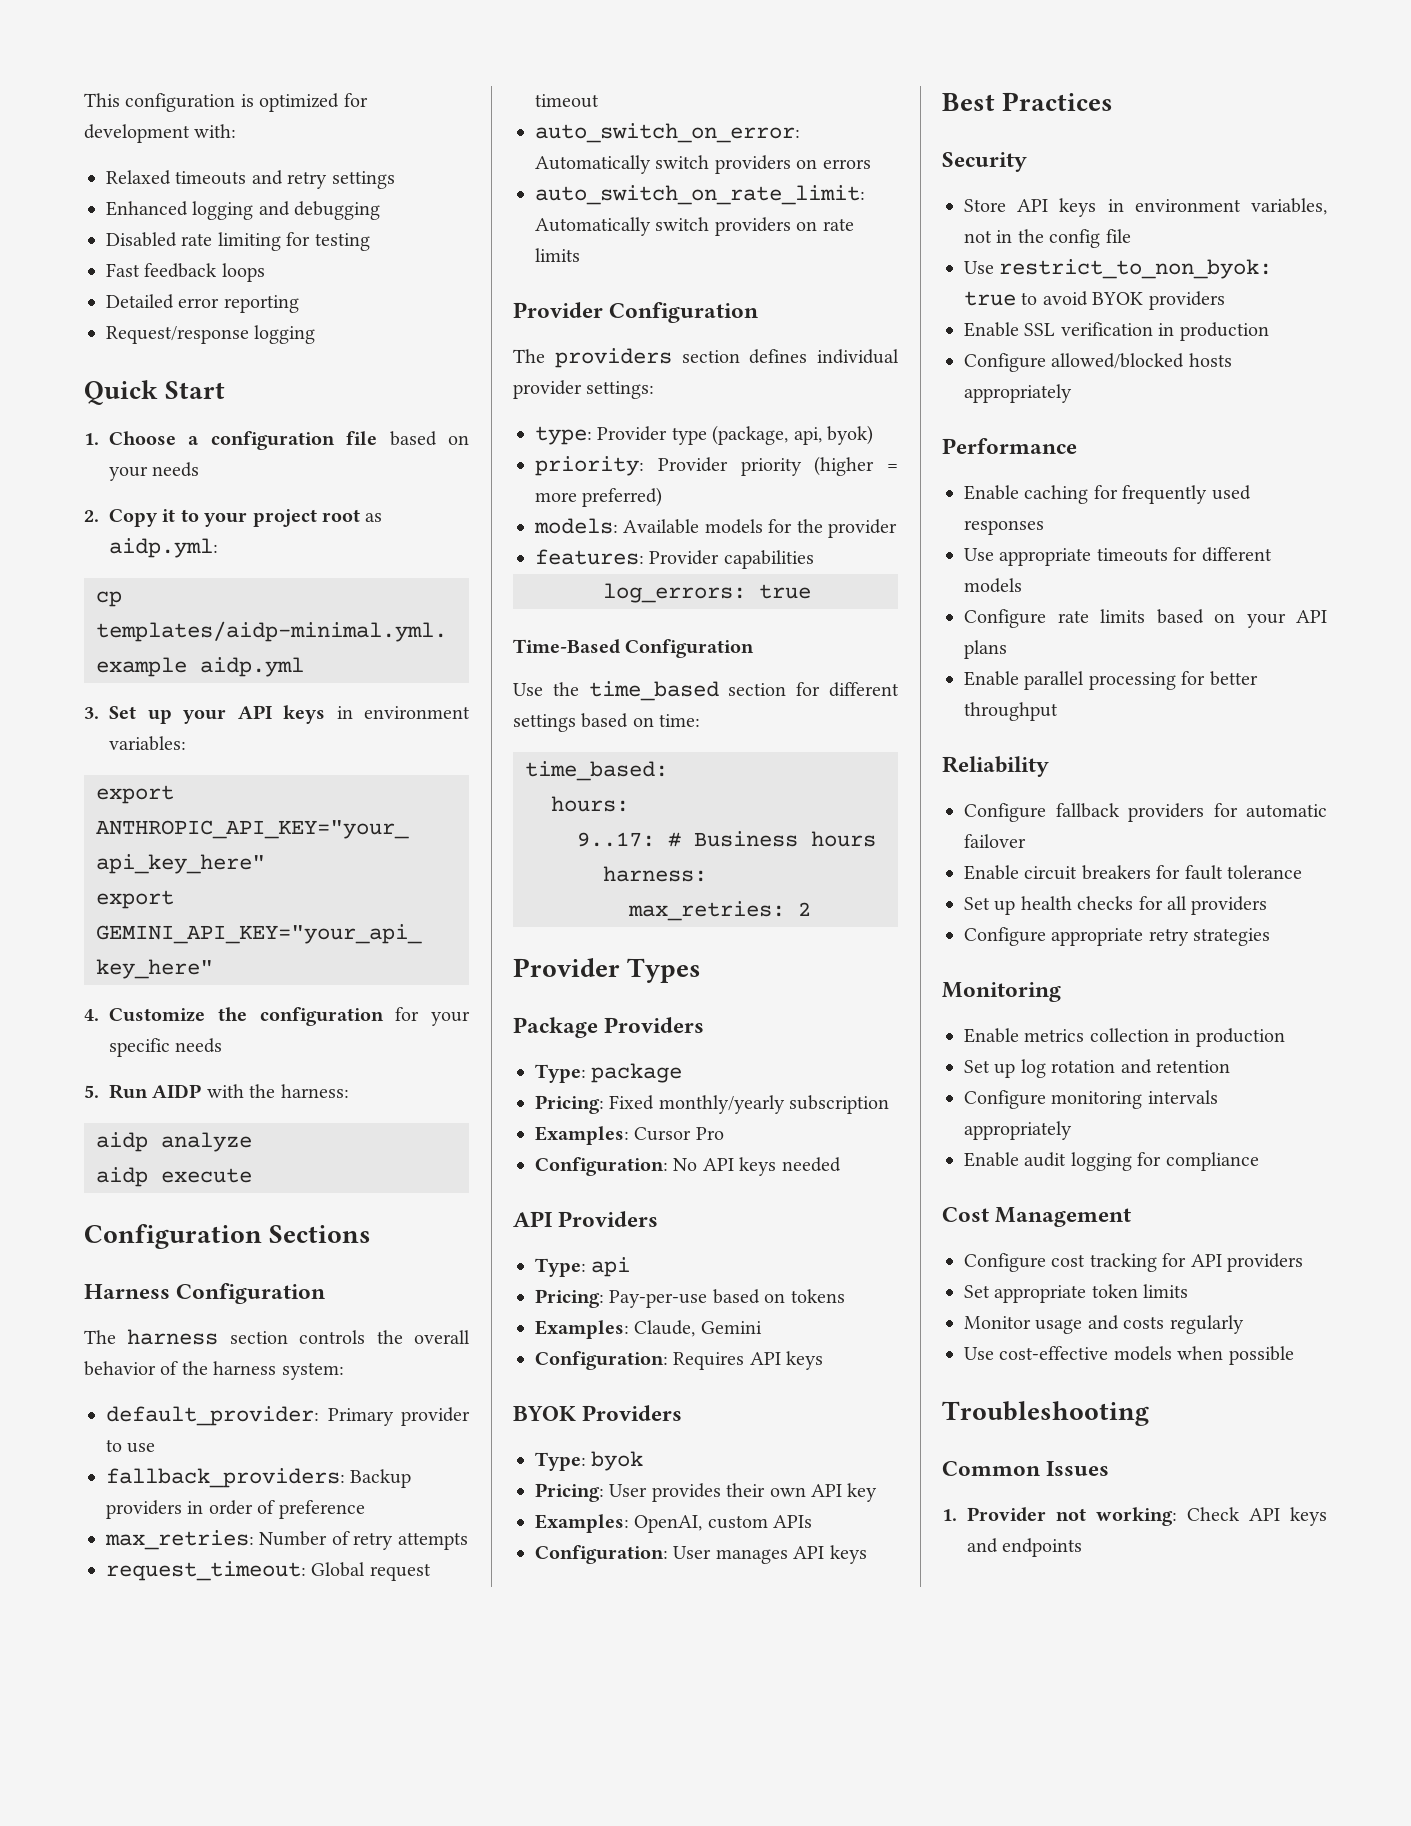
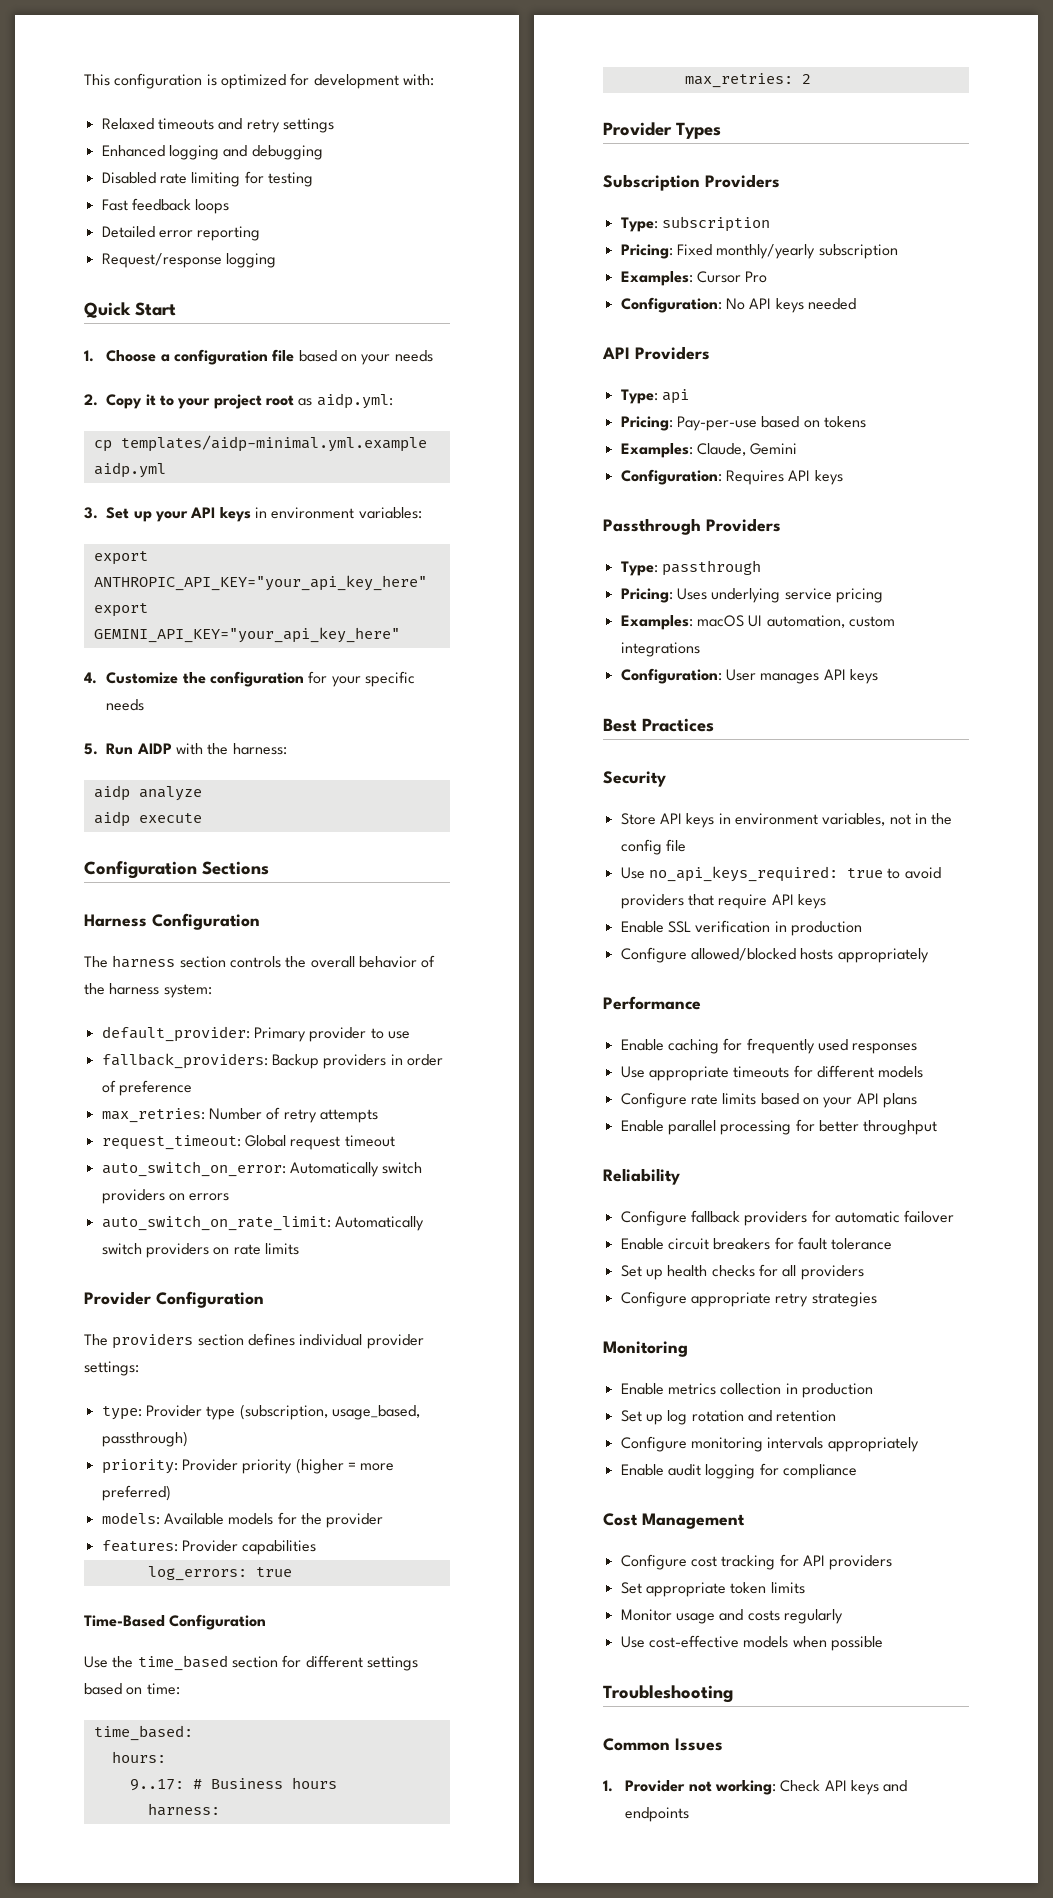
[712,425,873,445] (package, api, byok) -> [239,1404,420,1420] [101,1431,188,1447] (subscription, usage_based, passthrough)
[513,1017,705,1038] [535,1063,683,1083] Package Providers // Type: package -> [603,174,780,191] [620,216,770,232] Subscription Providers // Type: subscription
[513,1405,683,1421] [535,1451,644,1471] [535,1483,878,1502] [535,1514,813,1533] BYOK Providers // Type: byok // Pricing: User provides their own API key // Examples: OpenAI, custom APIs -> [603,518,781,535] [620,560,761,576] [620,588,883,603] [620,615,895,630] [620,642,700,657] Passthrough Providers // Type: passthrough // Pricing: Uses underlying service pricing // Examples: macOS UI automation, custom integrations
[999,259,1273,279] restrict_to_non_byok: -> [648,866,838,882] no_api_keys_required:
[1092,291,1225,310] BYOK providers -> [620,894,826,909] providers that require API keys

